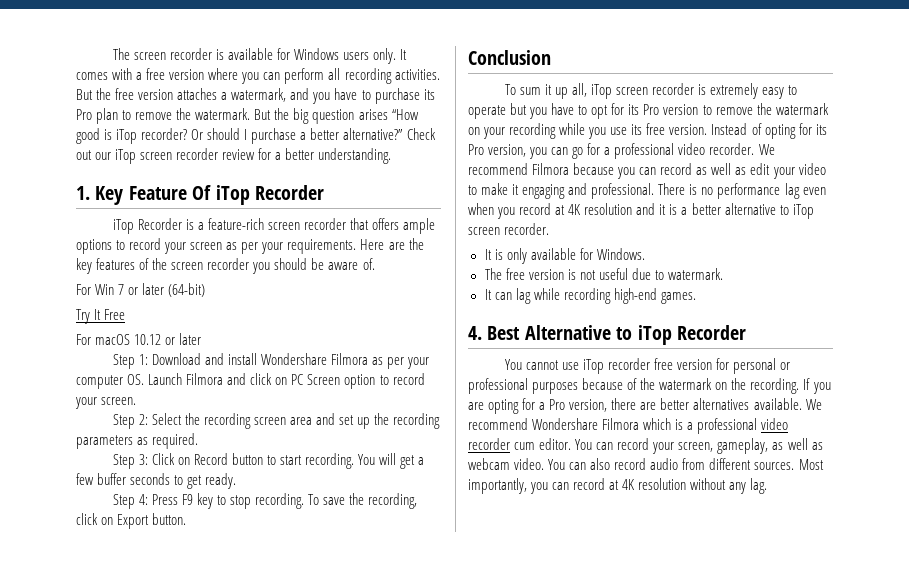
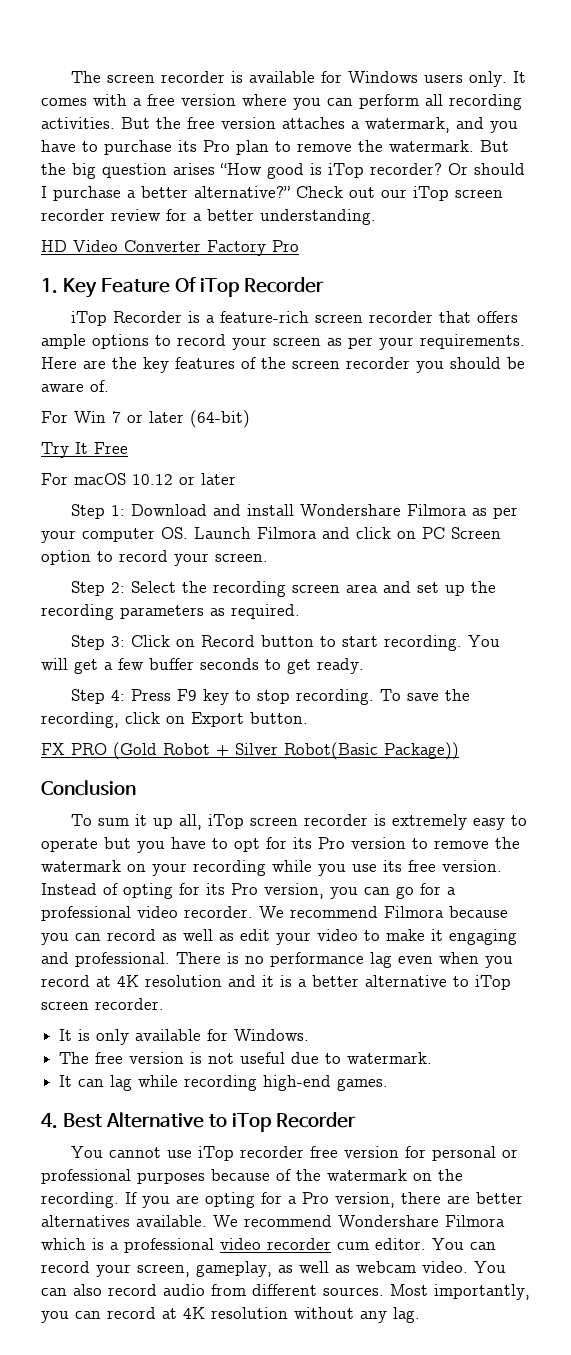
(392, 156) none -> [41,240,299,256] // HD Video Converter Factory Pro
(187, 519) none -> [41,742,459,760] // FX PRO (Gold Robot + Silver Robot(Basic Package))

